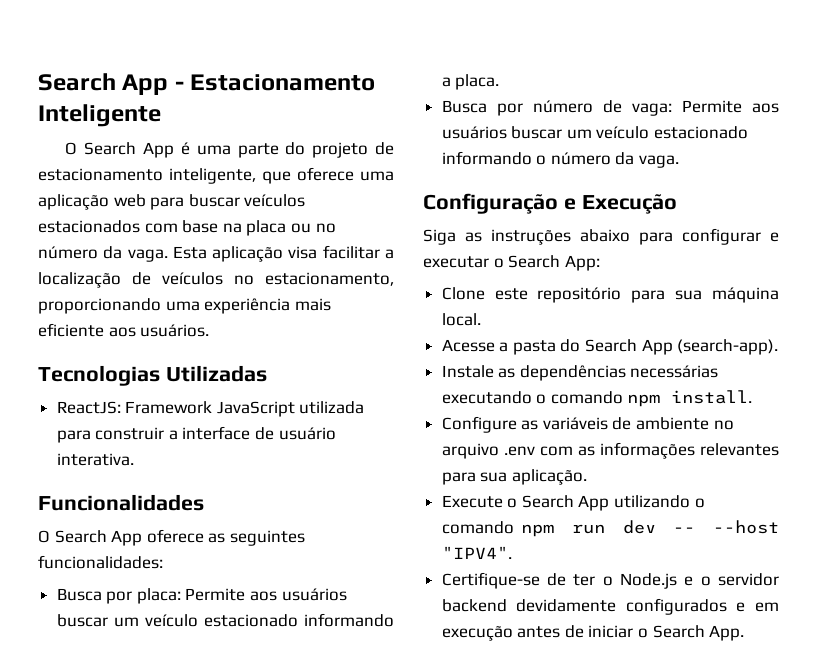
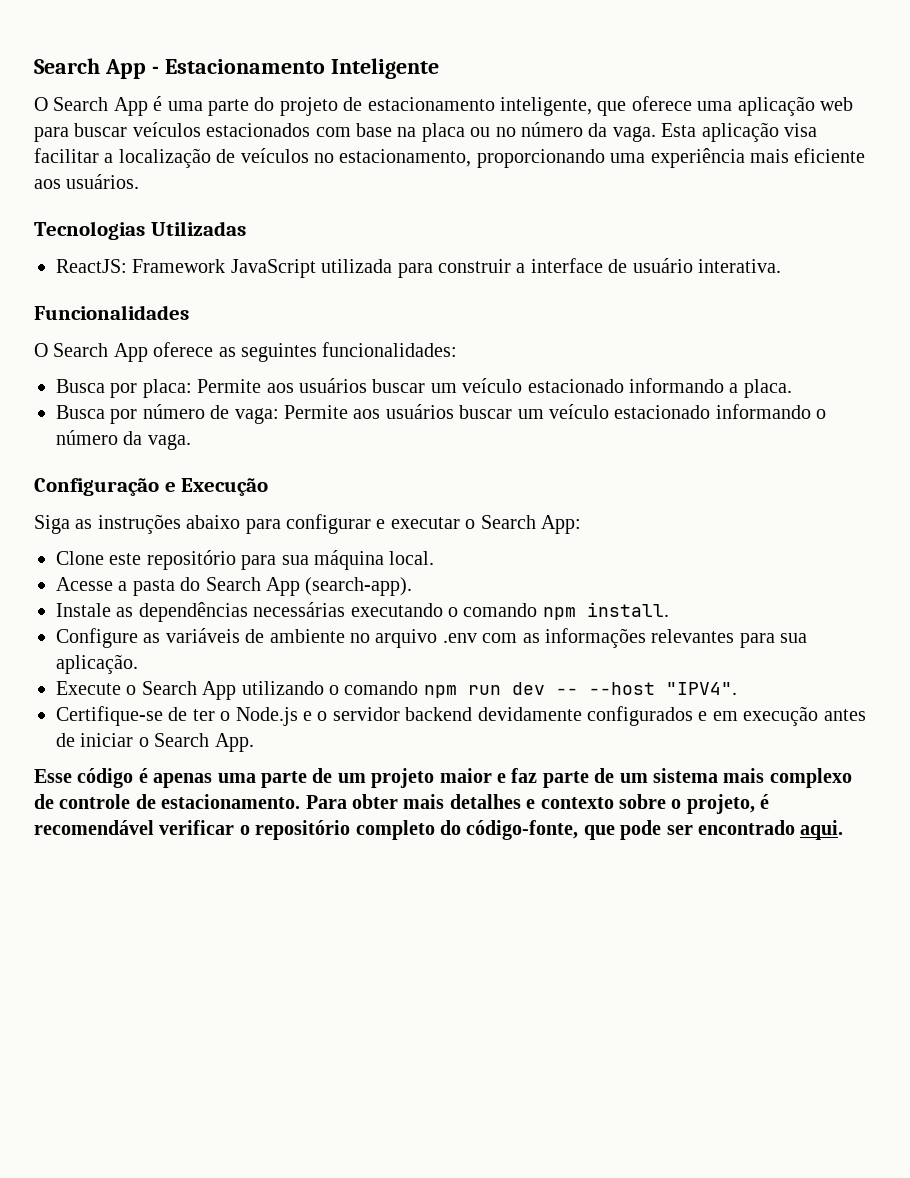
(745, 633) none -> [34,768,852,788] [34,794,770,814] [34,820,844,840] // Esse código é apenas uma parte de um projeto maior e faz parte de um sistema mais complexo de controle de estacionamento. Para obter mais detalhes e contexto sobre o projeto, é recomendável verificar o repositório completo do código-fonte, que pode ser encontrado aqui.

